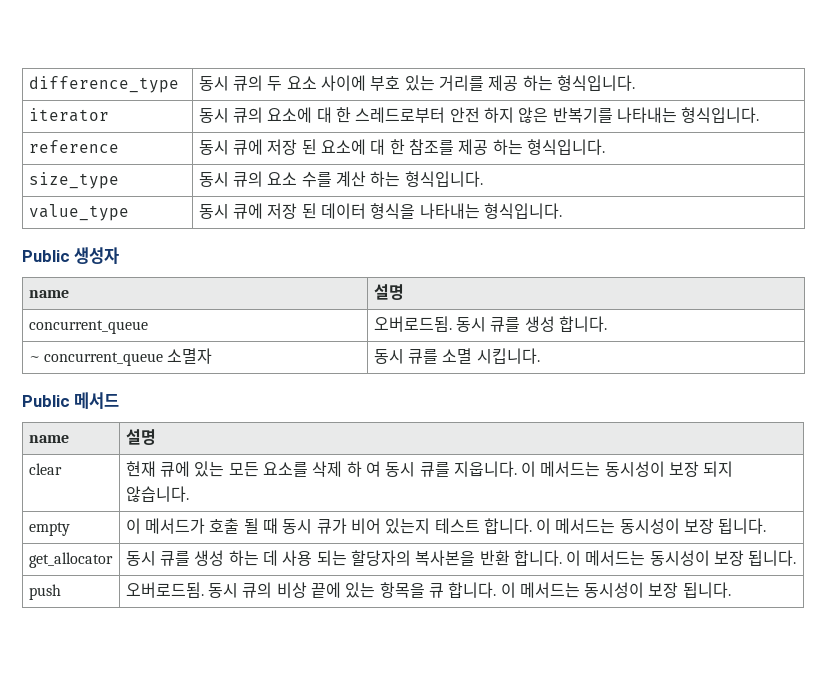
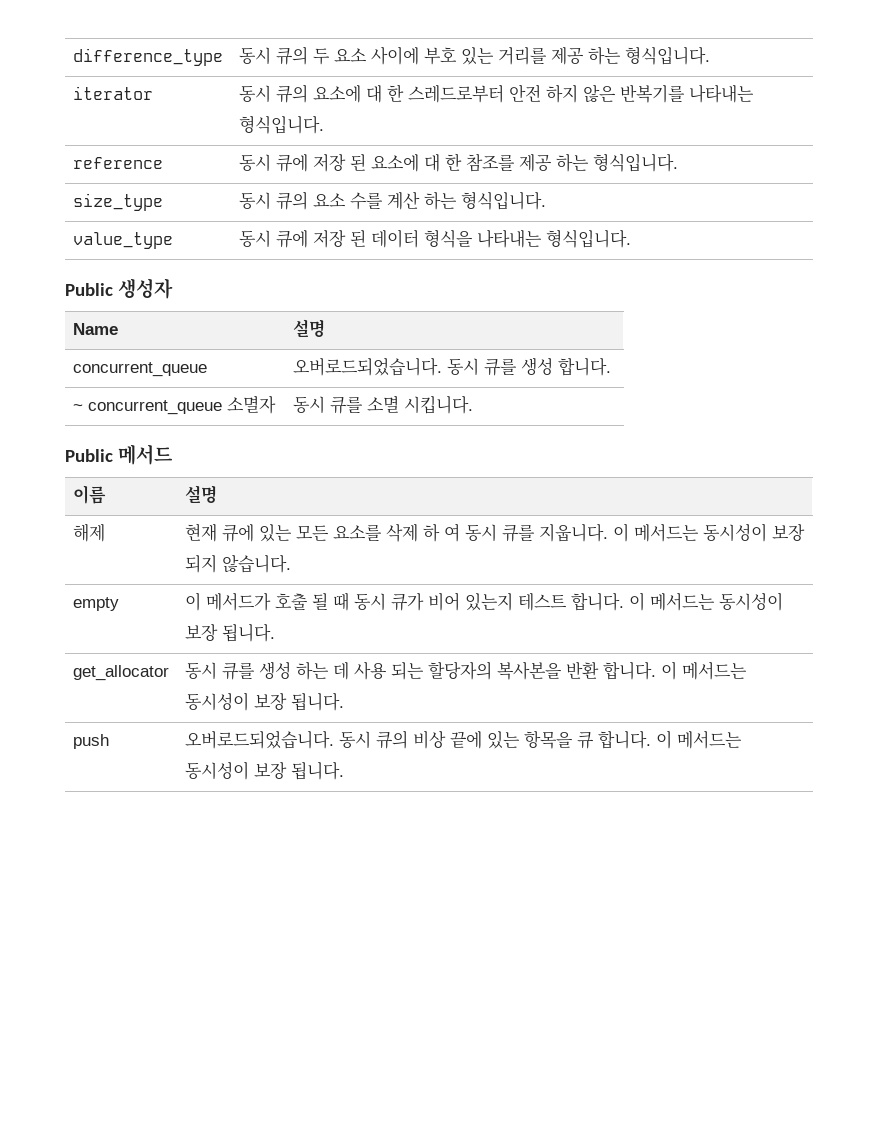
[28,290,69,298] name -> [72,323,118,335] Name
[373,316,452,332] 오버로드됨. -> [292,358,442,376] 오버로드되었습니다.
[28,435,69,443] [125,429,156,445] [28,463,62,475] name | 설명 // clear -> [72,485,106,504] [184,485,217,503] [72,523,105,542] 이름 | 설명 // 해제
[125,582,204,598] 오버로드됨. -> [184,731,334,749] 오버로드되었습니다.

